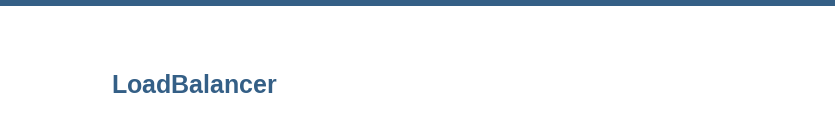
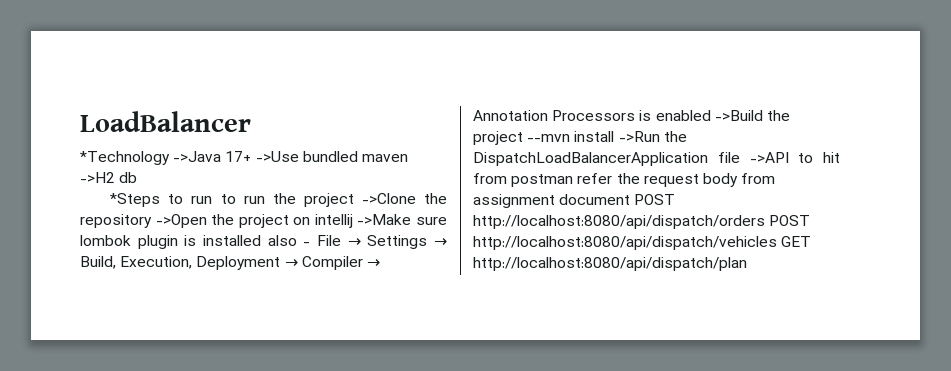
(277, 83) none -> [80,151,408,165] [80,172,138,183] [110,193,447,207] [80,214,447,228] [80,235,447,249] [80,256,380,270] [473,110,790,121] [473,131,687,145] [473,152,840,166] [473,173,776,187] [473,194,676,208] [473,215,811,229] [473,236,812,250] [473,257,747,271] // *Technology ->Java 17+ ->Use bundled maven ->H2 db // *Steps to run to run the project ->Clone the repository ->Open the project on intellij ->Make sure lombok plugin is installed also - File → Settings → Build, Execution, Deployment → Compiler → Annotation Processors is enabled ->Build the project --mvn install ->Run the DispatchLoadBalancerApplication file ->API to hit from postman refer the request body from assignment document POST http://localhost:8080/api/dispatch/orders POST http://localhost:8080/api/dispatch/vehicles GET http://localhost:8080/api/dispatch/plan

